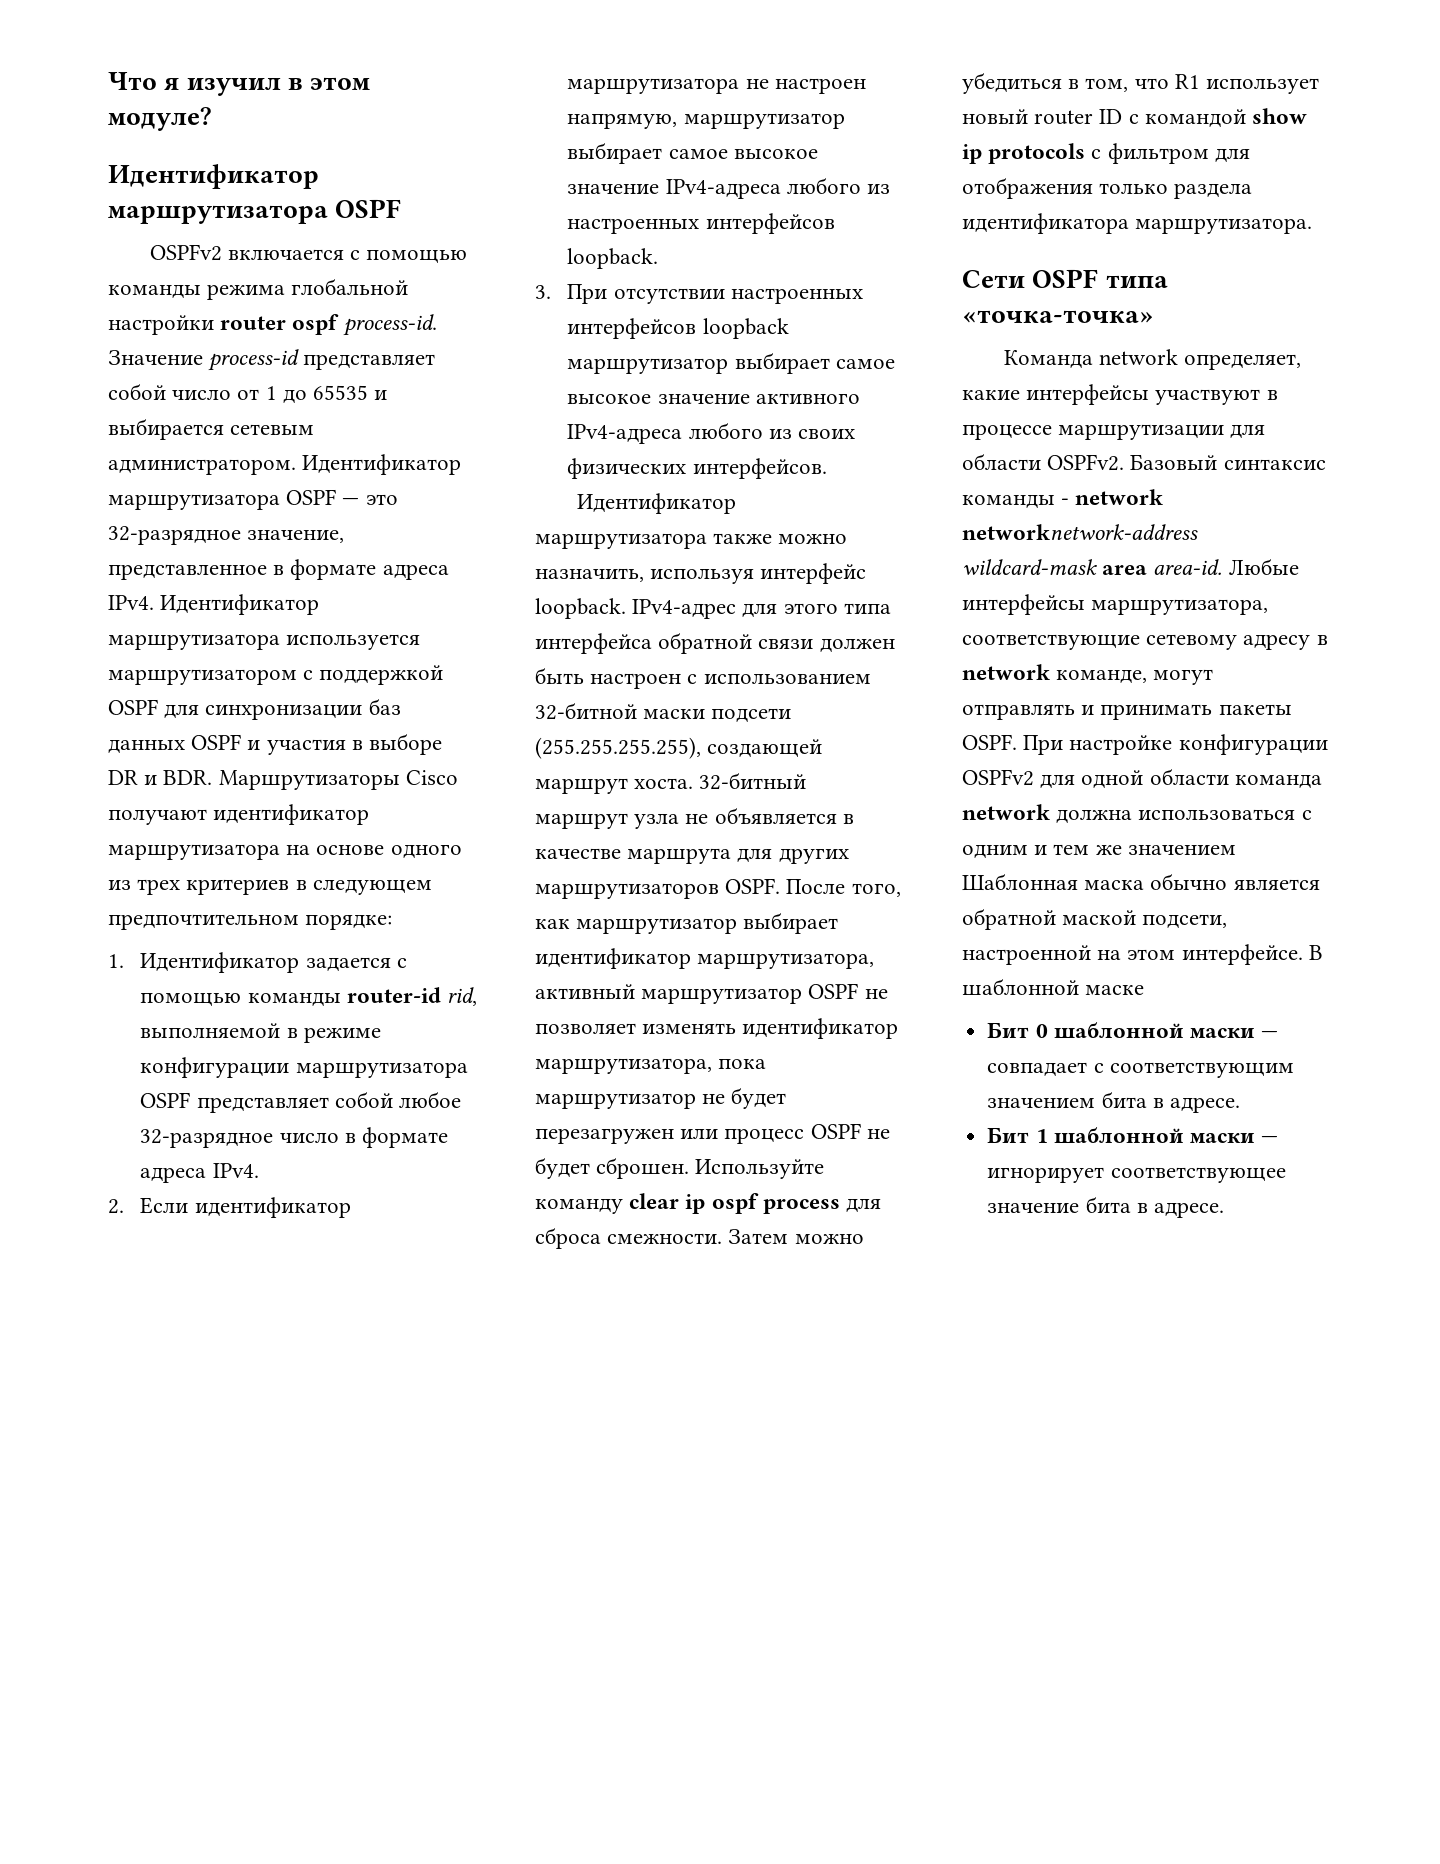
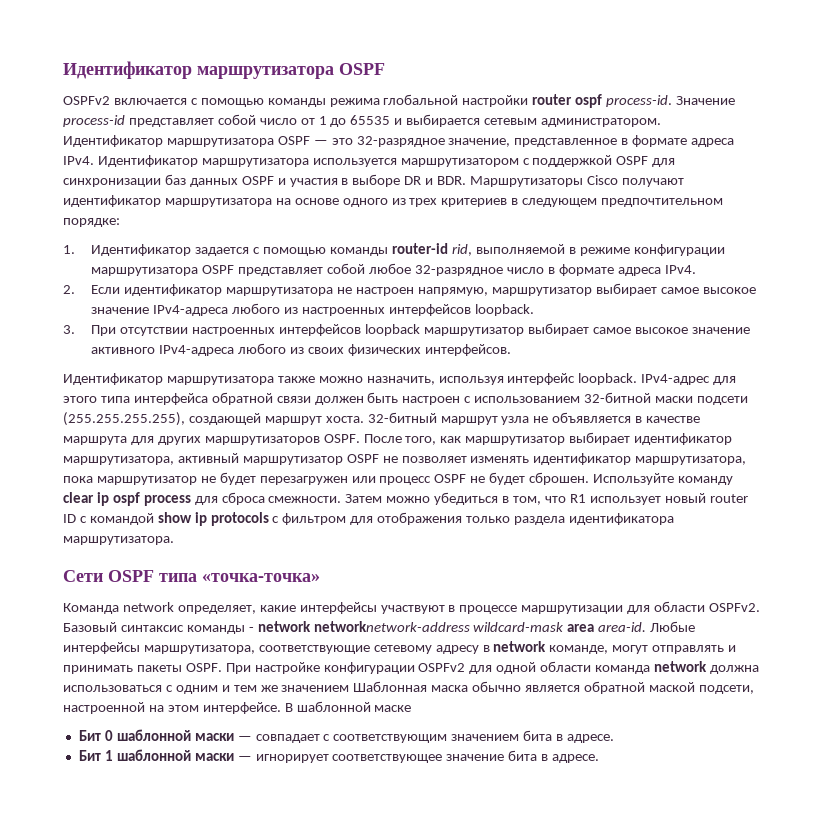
[108,72,371,96] [108,107,212,131] Что я изучил в этом модуле? // -> (63, 70) none

